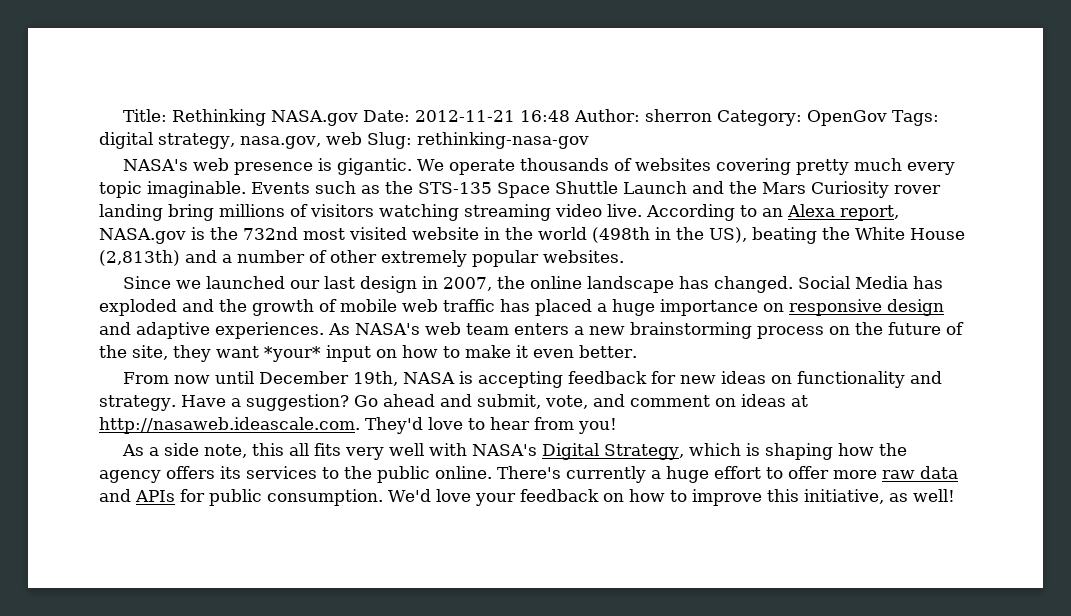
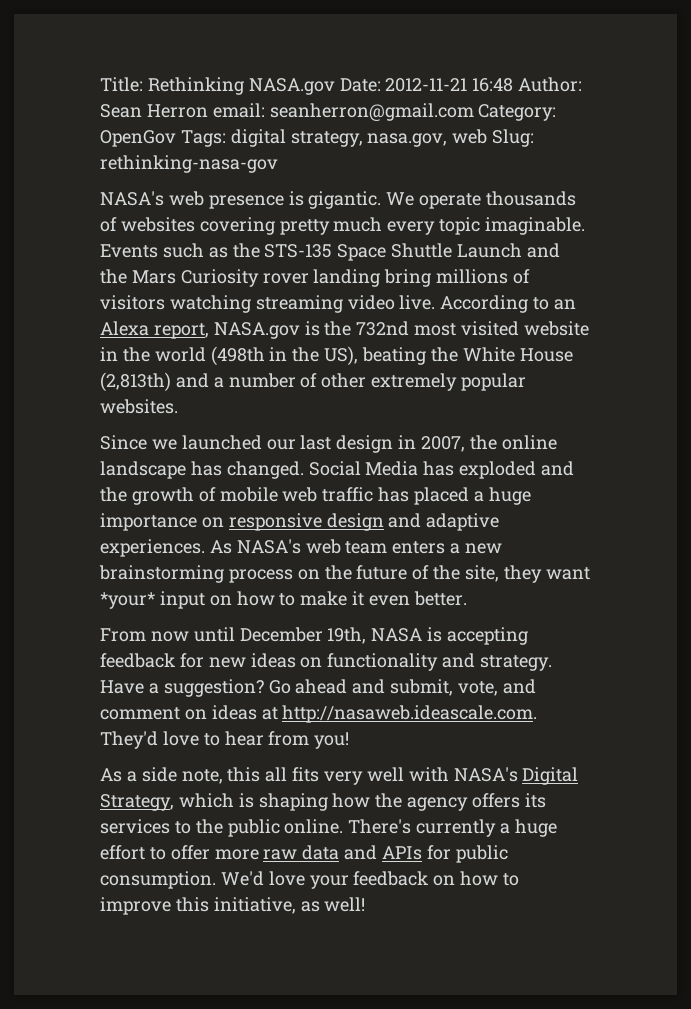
[644,109,712,122] sherron -> [100,103,474,121] Sean Herron email: seanherron@gmail.com

